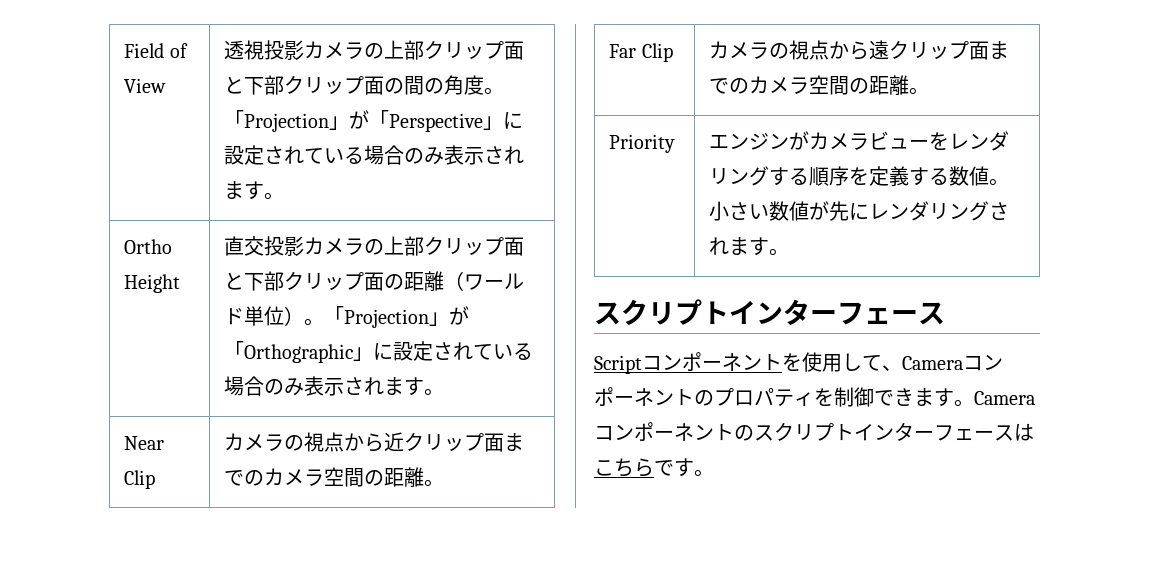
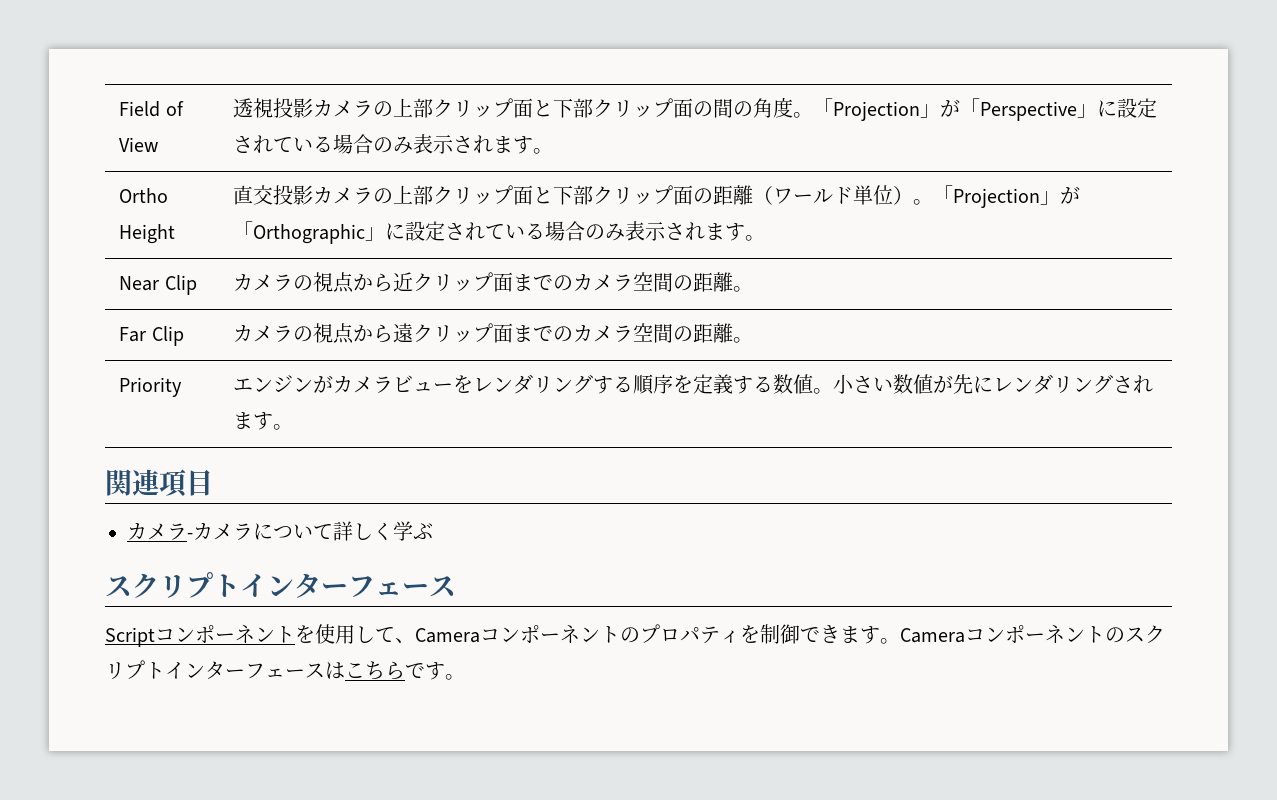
(790, 252) none -> [105,469,213,497] [127,521,433,541] // 関連項目 // カメラ-カメラについて詳しく学ぶ

